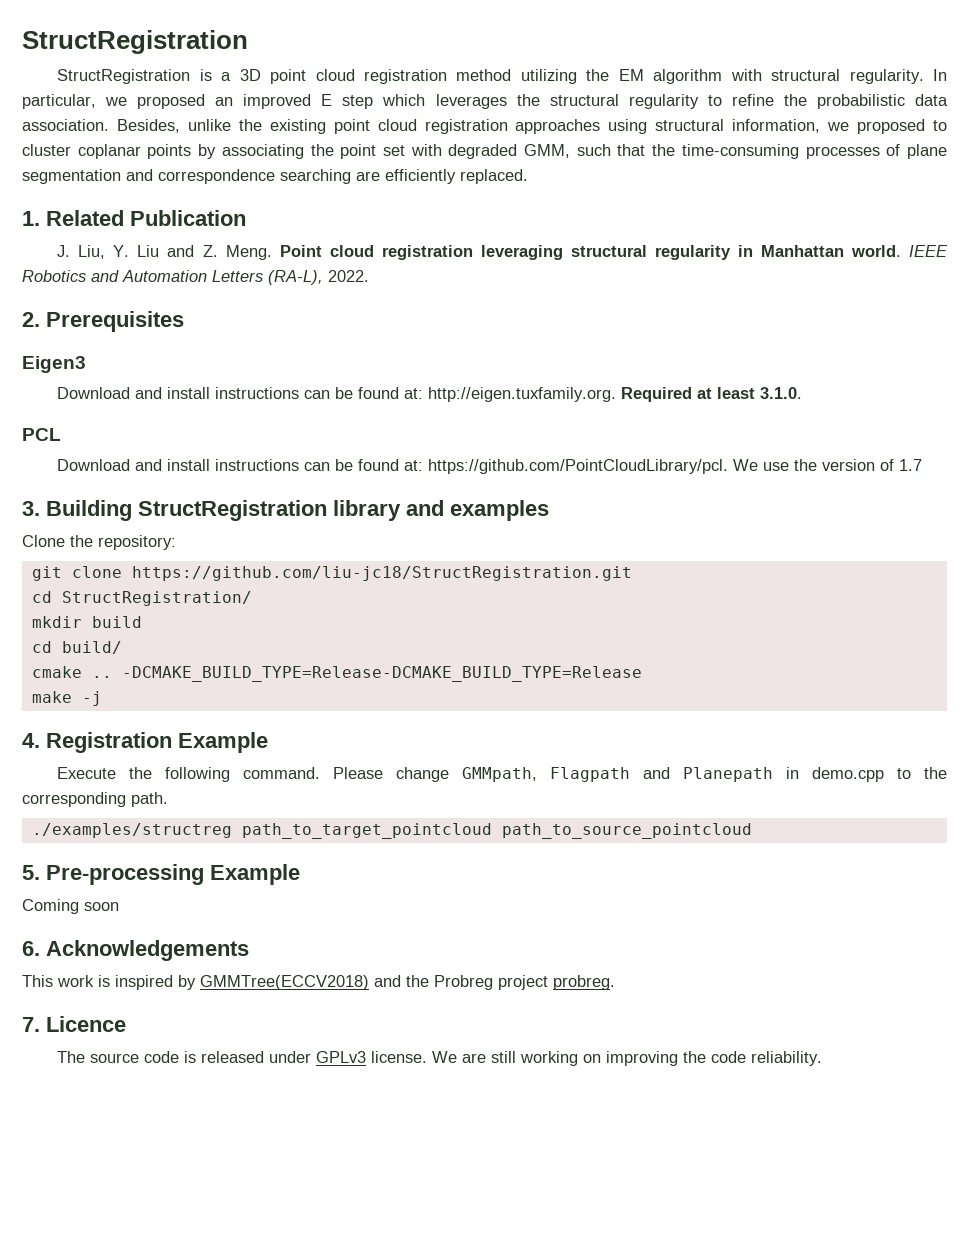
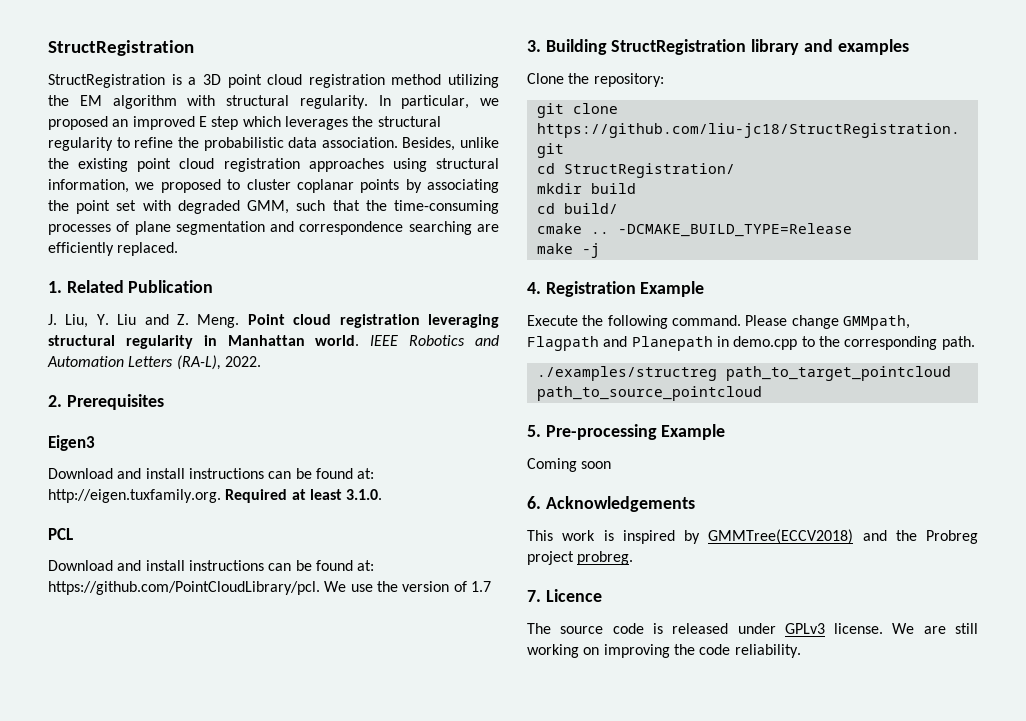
[121,666,642,682] -DCMAKE_BUILD_TYPE=Release-DCMAKE_BUILD_TYPE=Release -> [617,223,852,237] -DCMAKE_BUILD_TYPE=Release

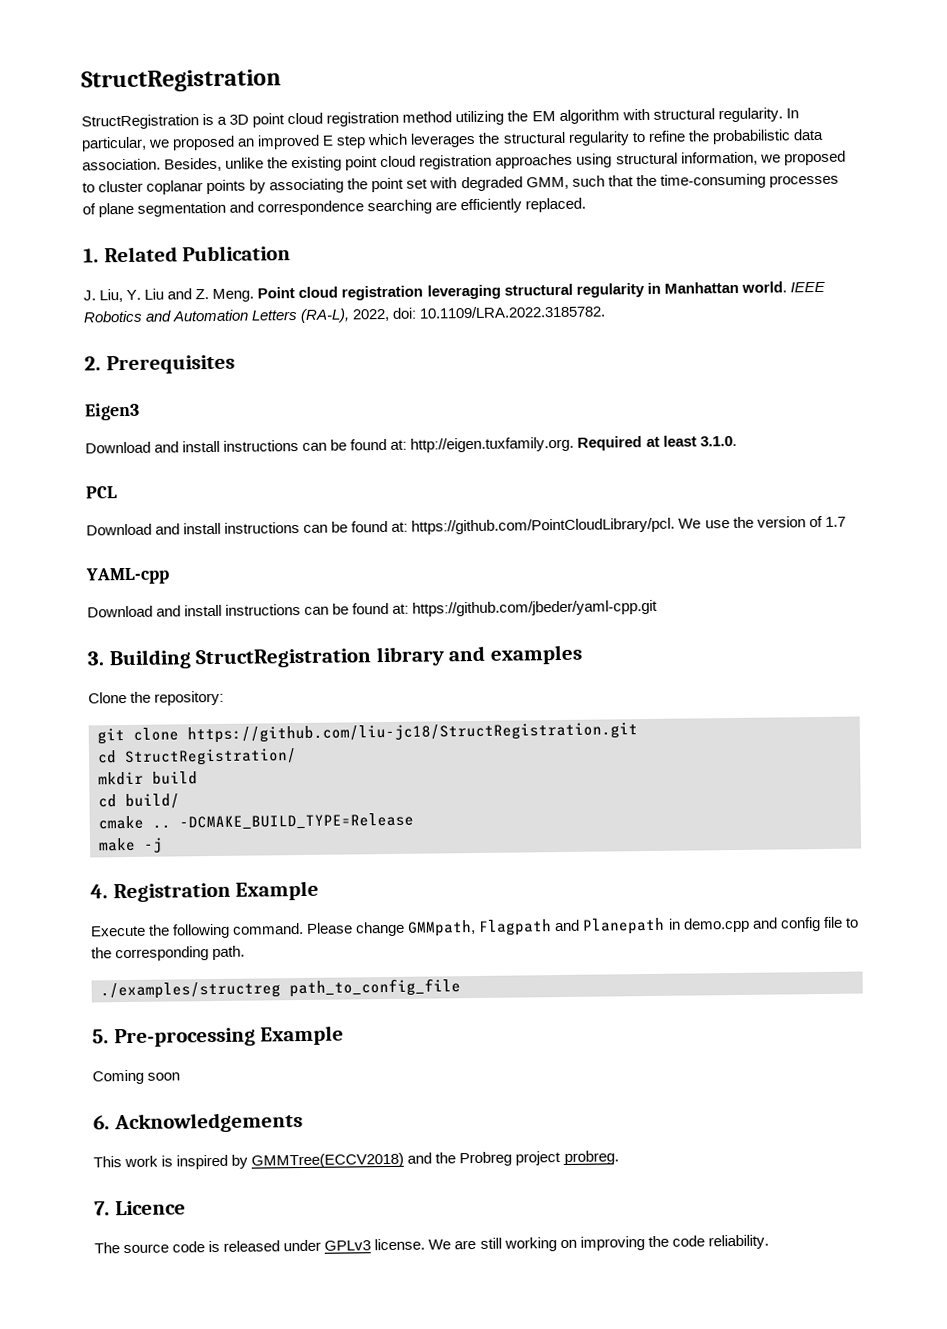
[224,356,261,367] 2022. -> [352,305,606,322] 2022, doi: 10.1109/LRA.2022.3185782.
(491, 586) none -> [85,567,170,585] [87,599,659,618] // YAML-cpp // Download and install instructions can be found at: https://github.com/jbeder/yaml-cpp.git
(798, 343) none -> [751,916,843,932] and config file
[725,366,951,381] [536,386,762,401] path_to_target_pointcloud path_to_source_pointcloud -> [289,978,461,998] path_to_config_file

